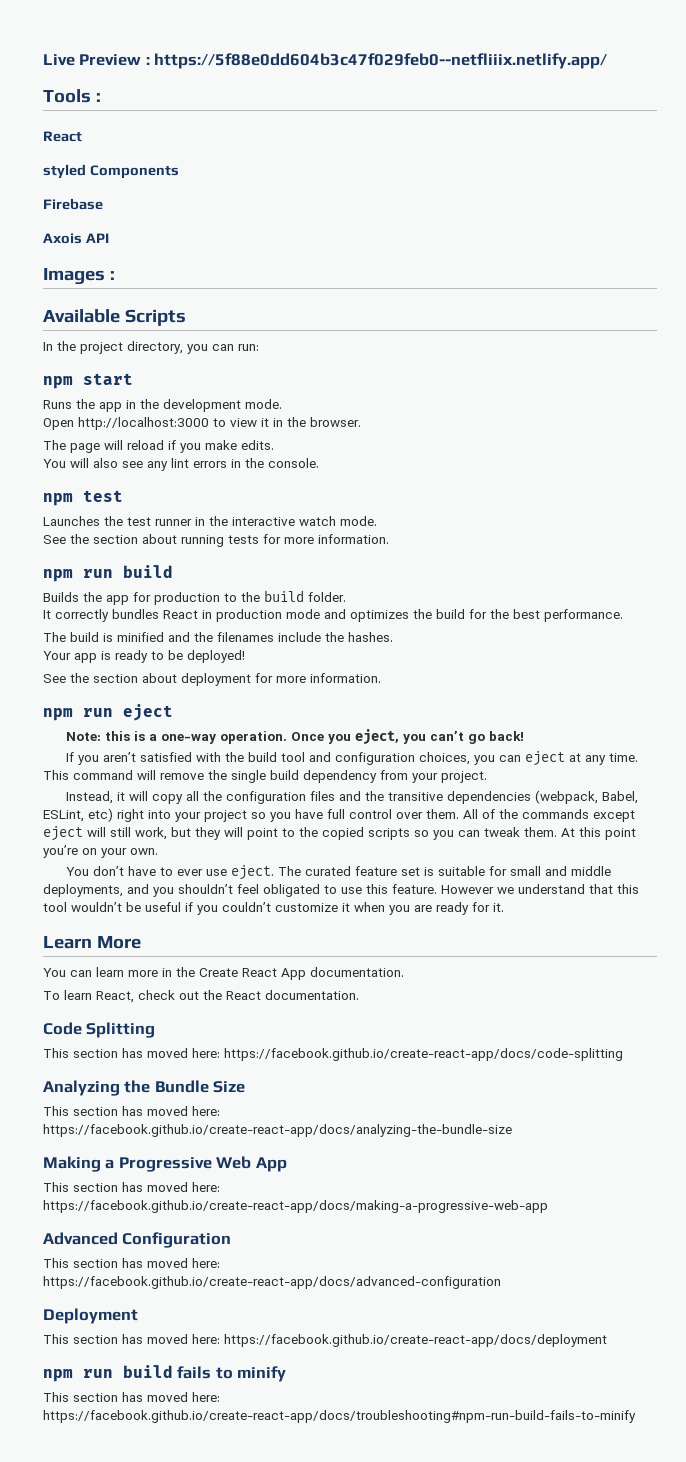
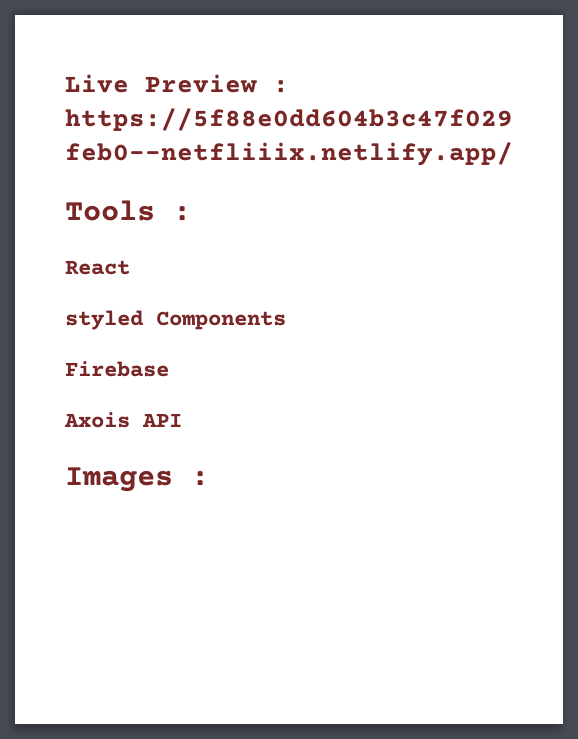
[43,309,186,326] [43,341,259,354] [43,373,133,389] [43,399,282,412] [43,417,361,430] [43,440,274,453] [43,458,319,471] [43,490,123,506] [43,516,377,526] [43,534,389,547] [43,565,173,582] [43,590,346,605] [43,609,623,622] [43,632,393,642] [43,650,245,663] [43,673,381,686] [43,704,173,721] [66,729,525,745] [66,751,639,766] [43,770,487,783] [66,790,639,804] [43,808,635,822] [43,826,636,841] [43,845,158,858] [66,865,612,880] [43,884,639,897] [43,902,504,915] [43,936,141,949] [43,967,404,980] [43,990,359,1003] [43,1022,156,1038] [43,1048,623,1061] [43,1080,246,1096] [43,1106,220,1116] [43,1124,512,1137] [43,1156,287,1172] [43,1182,220,1192] [43,1200,548,1213] [43,1232,232,1248] [43,1258,220,1268] [43,1276,501,1289] [43,1308,138,1324] [43,1334,607,1347] [43,1365,287,1382] [43,1392,220,1402] [43,1410,636,1423] // Available Scripts // In the project directory, you can run: // npm start // Runs the app in the development mode. // Open http://localhost:3000 to view it in the browser. // The page will reload if you make edits. // You will also see any lint errors in the console. // npm test // Launches the test runner in the interactive watch mode. // See the section about running tests for more information. // npm run build // Builds the app for production to the build folder. // It correctly bundles React in production mode and optimizes the build for the best performance. // The build is minified and the filenames include the hashes. // Your app is ready to be deployed! // See the section about deployment for more information. // npm run eject // Note: this is a one-way operation. Once you eject, you can’t go back! // If you aren’t satisfied with the build tool and configuration choices, you can eject at any time. This command will remove the single build dependency from your project. // Instead, it will copy all the configuration files and the transitive dependencies (webpack, Babel, ESLint, etc) right into your project so you have full control over them. All of the commands except eject will still work, but they will point to the copied scripts so you can tweak them. At this point you’re on your own. // You don’t have to ever use eject. The curated feature set is suitable for small and middle deployments, and you shouldn’t feel obligated to use this feature. However we understand that this tool wouldn’t be useful if you couldn’t customize it when you are ready for it. // Learn More // You can learn more in the Create React App documentation. // To learn React, check out the React documentation. // Code Splitting // This section has moved here: https://facebook.github.io/create-react-app/docs/code-splitting // Analyzing the Bundle Size // This section has moved here: https://facebook.github.io/create-react-app/docs/analyzing-the-bundle-size // Making a Progressive Web App // This section has moved here: https://facebook.github.io/create-react-app/docs/making-a-progressive-web-app // Advanced Configuration // This section has moved here: https://facebook.github.io/create-react-app/docs/advanced-configuration // Deployment // This section has moved here: https://facebook.github.io/create-react-app/docs/deployment // npm run build fails to minify // This section has moved here: https://facebook.github.io/create-react-app/docs/troubleshooting#npm-run-build-fails-to-minify -> (209, 478) none

